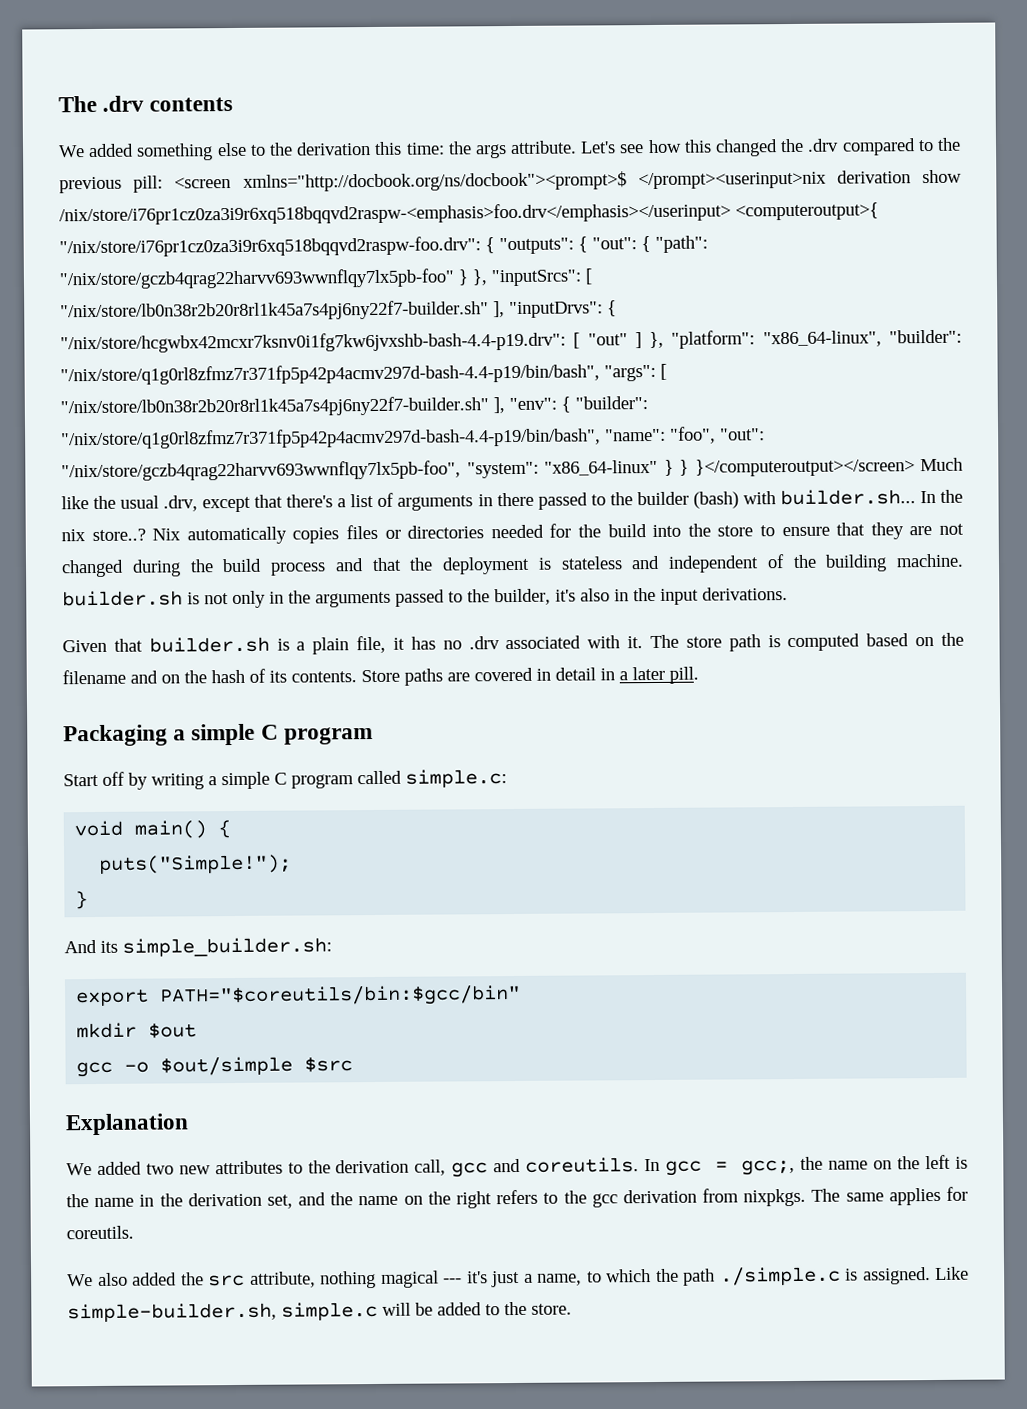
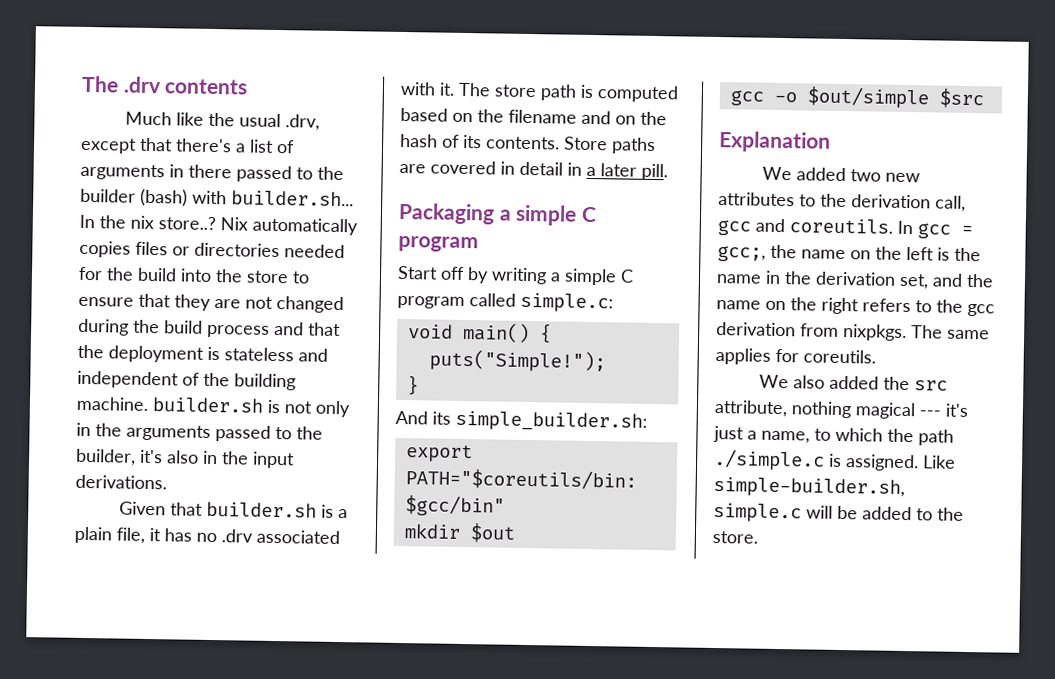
[58,137,961,161] [59,169,962,194] [59,202,879,226] [59,235,708,258] [59,268,592,290] [60,300,617,322] [60,329,963,354] [60,363,667,386] [60,396,648,418] [61,426,765,450] [61,458,915,482] We added something else to the derivation this time: the args attribute. Let's see how this changed the .drv compared to the previous pill: <screen xmlns="http://docbook.org/ns/docbook"><prompt>$ </prompt><userinput>nix derivation show /nix/store/i76pr1cz0za3i9r6xq518bqqvd2raspw-<emphasis>foo.drv</emphasis></userinput> <computeroutput>{ "/nix/store/i76pr1cz0za3i9r6xq518bqqvd2raspw-foo.drv": { "outputs": { "out": { "path": "/nix/store/gczb4qrag22harvv693wwnflqy7lx5pb-foo" } }, "inputSrcs": [ "/nix/store/lb0n38r2b20r8rl1k45a7s4pj6ny22f7-builder.sh" ], "inputDrvs": { "/nix/store/hcgwbx42mcxr7ksnv0i1fg7kw6jvxshb-bash-4.4-p19.drv": [ "out" ] }, "platform": "x86_64-linux", "builder": "/nix/store/q1g0rl8zfmz7r371fp5p42p4acmv297d-bash-4.4-p19/bin/bash", "args": [ "/nix/store/lb0n38r2b20r8rl1k45a7s4pj6ny22f7-builder.sh" ], "env": { "builder": "/nix/store/q1g0rl8zfmz7r371fp5p42p4acmv297d-bash-4.4-p19/bin/bash", "name": "foo", "out": "/nix/store/gczb4qrag22harvv693wwnflqy7lx5pb-foo", "system": "x86_64-linux" } } }</computeroutput></screen> -> (249, 86) none

